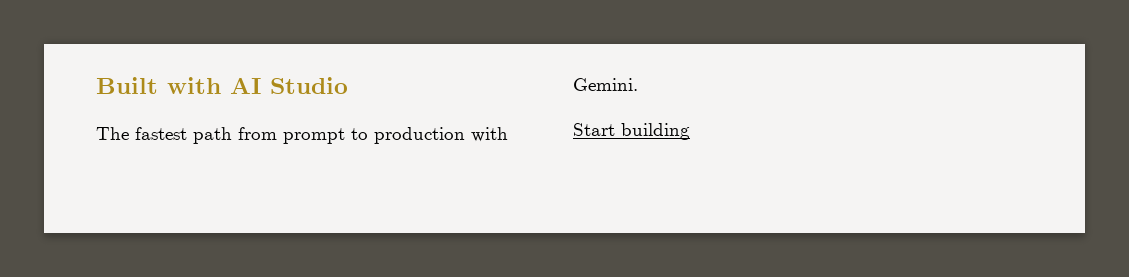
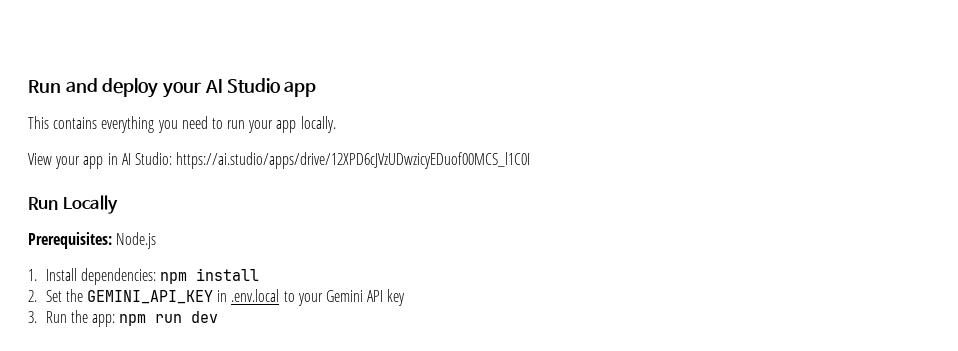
[96,77,348,94] [96,127,508,144] [573,78,638,91] [573,123,690,140] Built with AI Studio // The fastest path from prompt to production with Gemini. // Start building -> [28,78,317,98] [28,116,336,133] [28,152,531,169] [28,195,118,214] [28,232,157,249] [28,268,260,285] [28,289,406,306] [28,310,219,327] Run and deploy your AI Studio app // This contains everything you need to run your app locally. // View your app in AI Studio: https://ai.studio/apps/drive/12XPD6cJVzUDwzicyEDuof00MCS_l1C0I // Run Locally // Prerequisites: Node.js // 1. Install dependencies: npm install // 2. Set the GEMINI_API_KEY in .env.local to your Gemini API key // 3. Run the app: npm run dev

